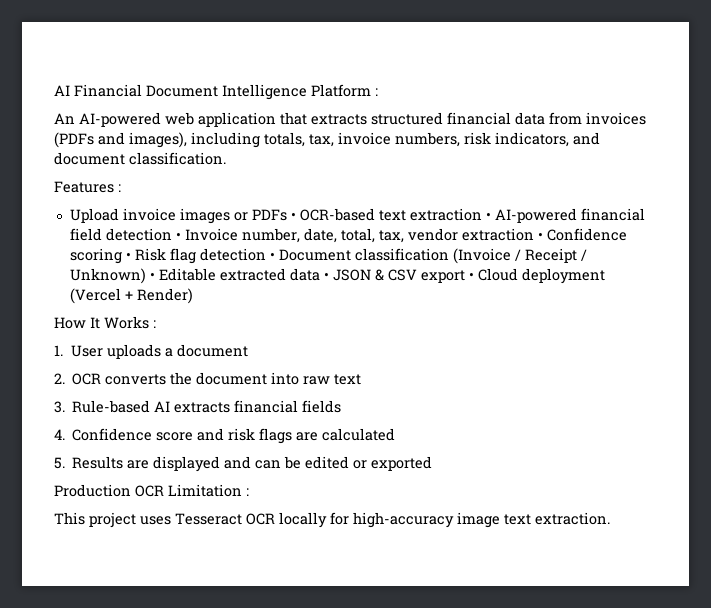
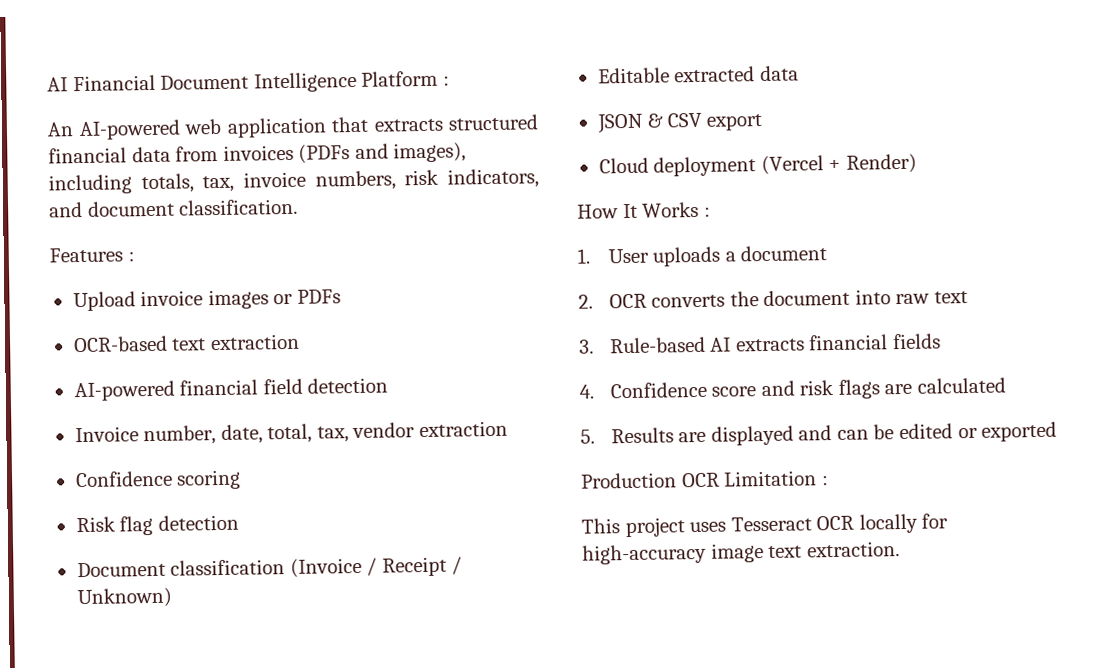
[290,212,296,220] • -> (341, 296) //
[485,212,491,220] • -> (300, 342) //
[175,232,181,240] • -> (389, 385) //
[537,232,543,240] • -> (508, 429) //
[125,252,131,260] • -> (242, 479) //
[269,252,275,260] • -> (239, 522) //
[149,272,155,280] • -> (172, 598) //
[323,272,329,280] • -> (799, 73) //
[468,272,474,280] • -> (764, 122) //

